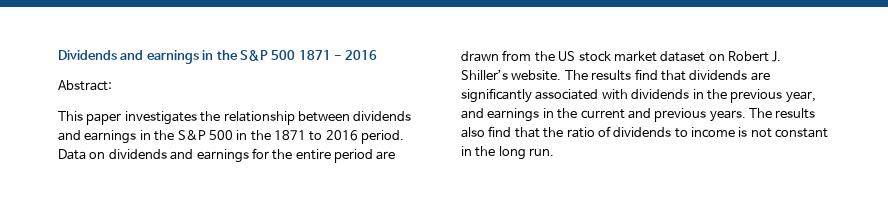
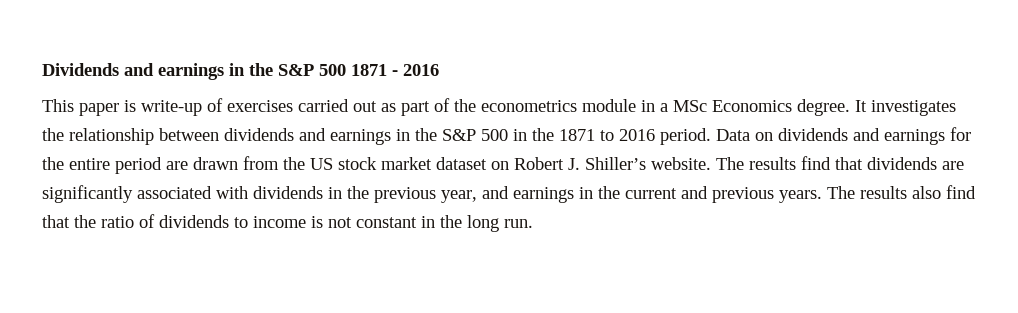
[58,80,112,91] // Abstract: -> (439, 70) none
(122, 119) none -> [124,98,867,116] is write-up of exercises carried out as part of the econometrics module in a MSc Economics degree. It

